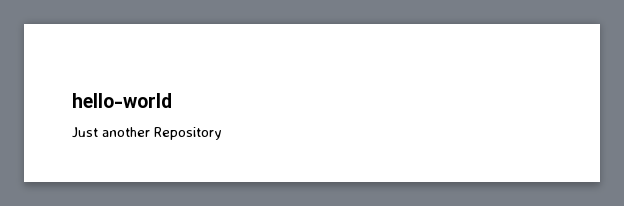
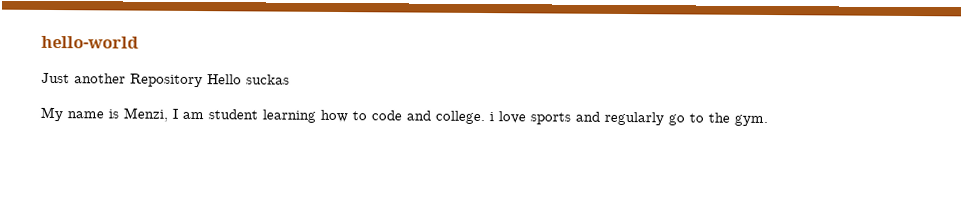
(222, 133) none -> [207,74,290,85] [40,106,768,127] Hello suckas // My name is Menzi, I am student learning how to code and college. i love sports and regularly go to the gym.

